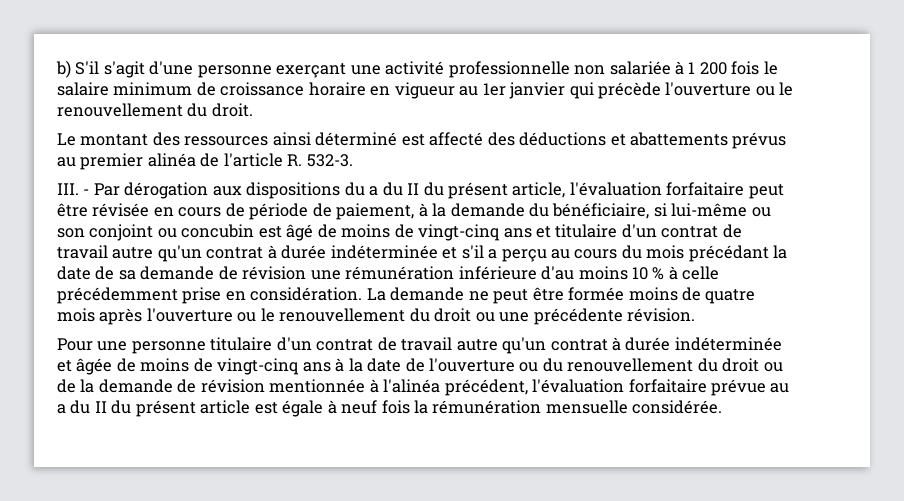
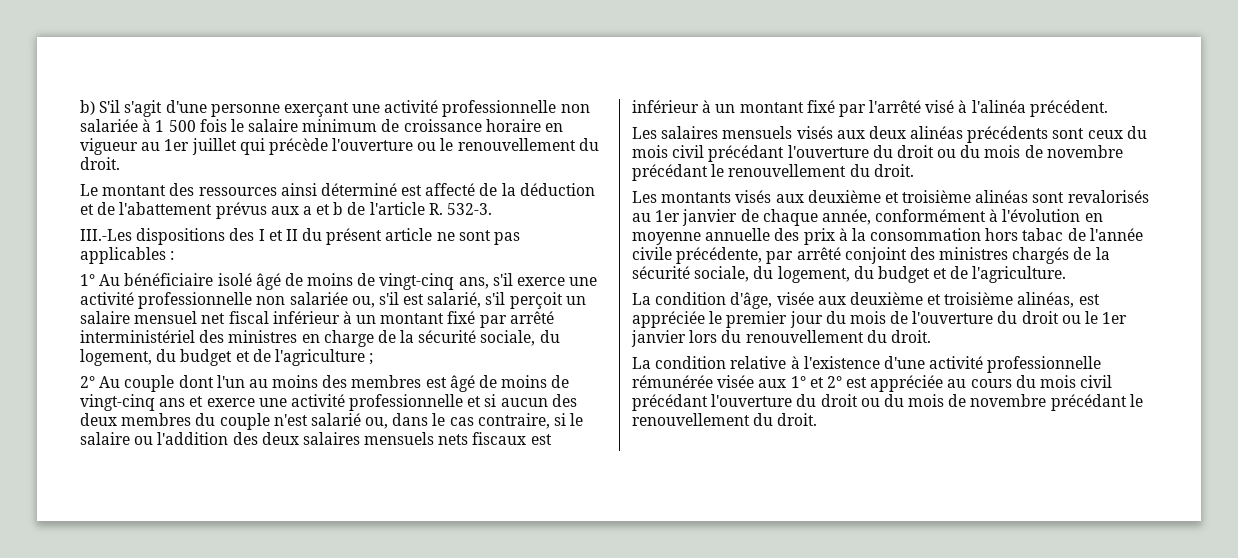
[699,62,727,75] 200 -> [168,120,196,132] 500
[509,82,566,99] janvier -> [191,138,237,155] juillet
[487,132,787,149] [57,153,353,170] [57,182,784,199] [57,203,771,220] [57,224,255,241] des déductions et abattements prévus au premier alinéa de l'article R. 532-3. // III. - Par dérogation aux dispositions du a du II du présent article, l'évaluation forfaitaire peut être révisée en cours de période de paiement, à la demande du bénéficiaire, si lui-même ou son conjoint ou concubin -> [479,183,595,196] [80,202,493,219] [80,228,521,245] [80,247,175,264] [80,273,598,290] [80,292,586,309] [80,311,554,328] [80,330,560,347] [80,349,374,366] [80,375,422,392] de la déduction et de l'abattement prévus aux a et b de l'article R. 532-3. // III.-Les dispositions des I et II du présent article ne sont pas applicables : // 1° Au bénéficiaire isolé âgé de moins de vingt-cinq ans, s'il exerce une activité professionnelle non salariée ou, s'il est salarié, s'il perçoit un salaire mensuel net fiscal inférieur à un montant fixé par arrêté interministériel des ministres en charge de la sécurité sociale, du logement, du budget et de l'agriculture ; // 2° Au couple dont l'un au moins des membres
[555,224,742,238] [57,245,788,262] [57,266,720,280] [57,287,756,304] [57,308,696,325] [57,337,782,354] [57,358,783,375] [57,379,790,396] [57,400,723,417] titulaire d'un contrat de travail autre qu'un contrat à durée indéterminée et s'il a perçu au cours du mois précédant la date de sa demande de révision une rémunération inférieure d'au moins 10 % à celle précédemment prise en considération. La demande ne peut être formée moins de quatre mois après l'ouverture ou le renouvellement du droit ou une précédente révision. // Pour une personne titulaire d'un contrat de travail autre qu'un contrat à durée indéterminée et âgée de moins de vingt-cinq ans à la date de l'ouverture ou du renouvellement du droit ou de la demande de révision mentionnée à l'alinéa précédent, l'évaluation forfaitaire prévue au a du II du présent article est égale à neuf fois la rémunération mensuelle considérée. -> [206,394,577,411] [80,413,584,430] [80,432,552,445] [632,100,1108,117] [632,126,1147,143] [632,145,1123,162] [632,164,914,181] [632,190,1149,203] [632,209,1103,226] [632,228,1143,245] [632,247,1110,264] [632,266,1067,283] [632,292,1100,309] [632,311,1128,328] [631,330,931,347] [632,356,1102,373] [632,375,1113,392] [632,394,1143,411] [632,413,818,426] exerce une activité professionnelle et si aucun des deux membres du couple n'est salarié ou, dans le cas contraire, si le salaire ou l'addition des deux salaires mensuels nets fiscaux est inférieur à un montant fixé par l'arrêté visé à l'alinéa précédent. // Les salaires mensuels visés aux deux alinéas précédents sont ceux du mois civil précédant l'ouverture du droit ou du mois de novembre précédant le renouvellement du droit. // Les montants visés aux deuxième et troisième alinéas sont revalorisés au 1er janvier de chaque année, conformément à l'évolution en moyenne annuelle des prix à la consommation hors tabac de l'année civile précédente, par arrêté conjoint des ministres chargés de la sécurité sociale, du logement, du budget et de l'agriculture. // La condition d'âge, visée aux deuxième et troisième alinéas, est appréciée le premier jour du mois de l'ouverture du droit ou le 1er janvier lors du renouvellement du droit. // La condition relative à l'existence d'une activité professionnelle rémunérée visée aux 1° et 2° est appréciée au cours du mois civil précédant l'ouverture du droit ou du mois de novembre précédant le renouvellement du droit.

